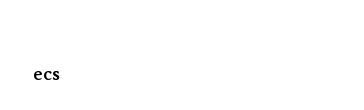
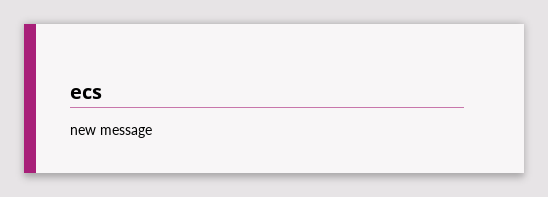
(60, 75) none -> [70,127,152,138] // new message

